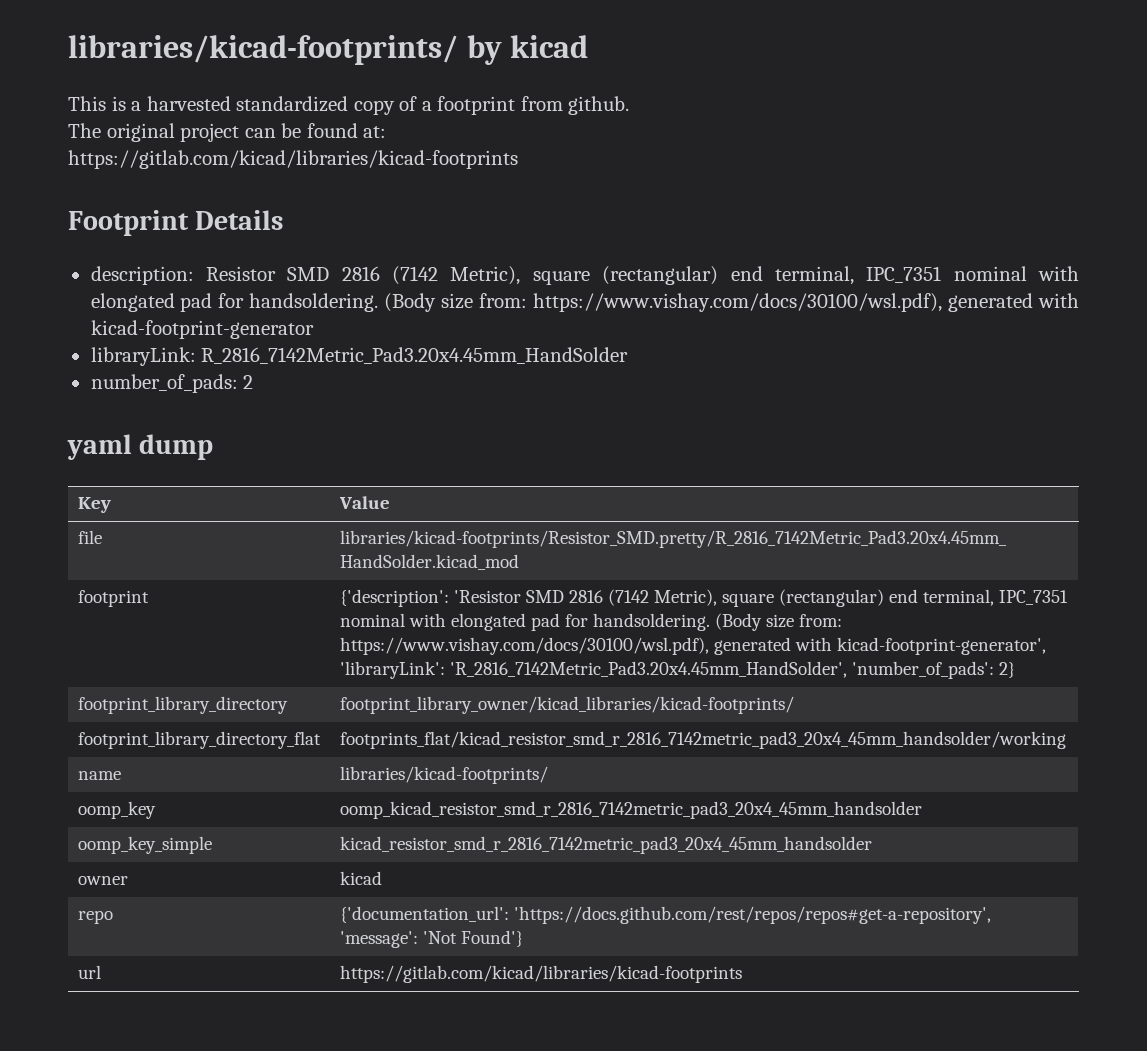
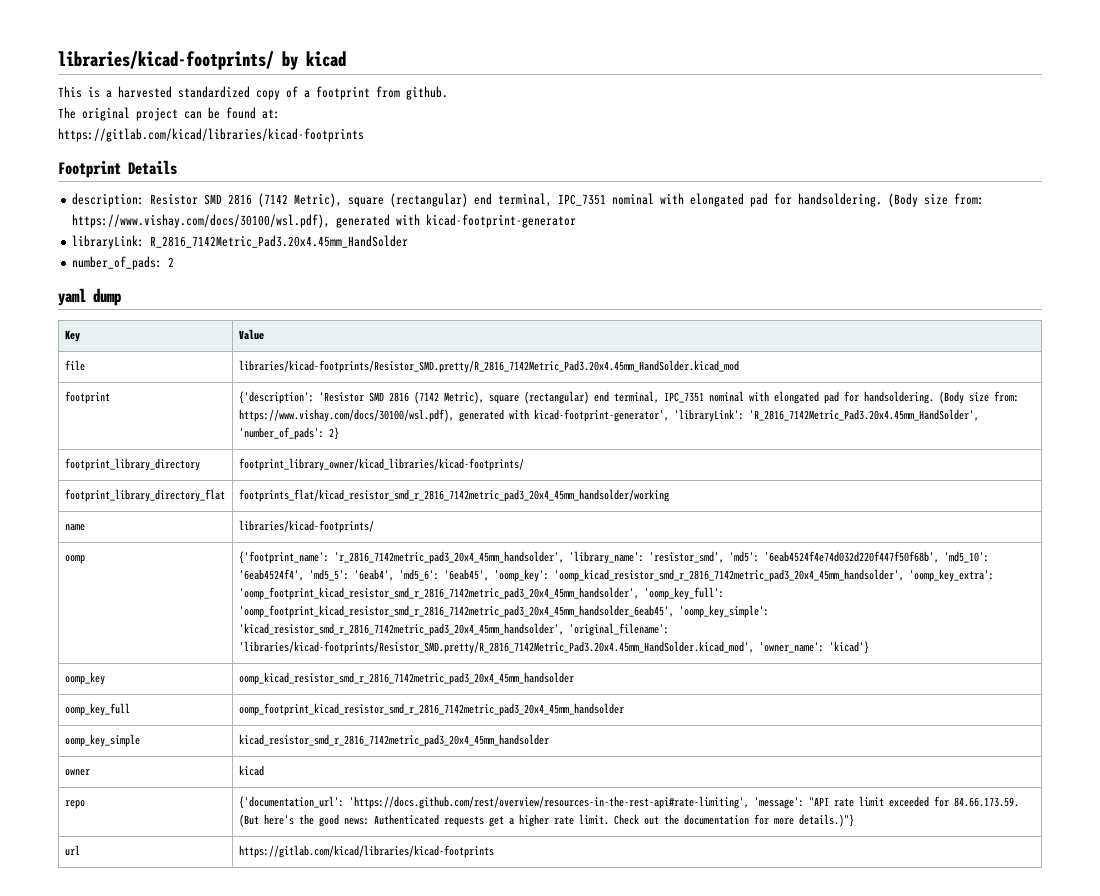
(548, 775) none -> [64,555,85,564] [238,551,989,564] [238,569,994,582] [238,587,724,600] [238,605,769,618] [238,623,669,636] [238,641,869,654] // oomp | {'footprint_name': 'r_2816_7142metric_pad3_20x4_45mm_handsolder', 'library_name': 'resistor_smd', 'md5': '6eab4524f4e74d032d220f447f50f68b', 'md5_10': '6eab4524f4', 'md5_5': '6eab4', 'md5_6': '6eab45', 'oomp_key': 'oomp_kicad_resistor_smd_r_2816_7142metric_pad3_20x4_45mm_handsolder', 'oomp_key_extra': 'oomp_footprint_kicad_resistor_smd_r_2816_7142metric_pad3_20x4_45mm_handsolder', 'oomp_key_full': 'oomp_footprint_kicad_resistor_smd_r_2816_7142metric_pad3_20x4_45mm_handsolder_6eab45', 'oomp_key_simple': 'kicad_resistor_smd_r_2816_7142metric_pad3_20x4_45mm_handsolder', 'original_filename': 'libraries/kicad-footprints/Resistor_SMD.pretty/R_2816_7142Metric_Pad3.20x4.45mm_HandSolder.kicad_mod', 'owner_name': 'kicad'}
(922, 810) none -> [64,703,130,716] [238,703,624,716] // oomp_key_full | oomp_footprint_kicad_resistor_smd_r_2816_7142metric_pad3_20x4_45mm_handsolder
[513,906,991,924] [339,930,523,948] 'https://docs.github.com/rest/repos/repos#get-a-repository', 'message': 'Not Found'} -> [348,796,1019,809] [238,814,854,827] 'https://docs.github.com/rest/overview/resources-in-the-rest-api#rate-limiting', 'message': "API rate limit exceeded for 84.66.173.59. (But here's the good news: Authenticated requests get a higher rate limit. Check out the documentation for more details.)"}

